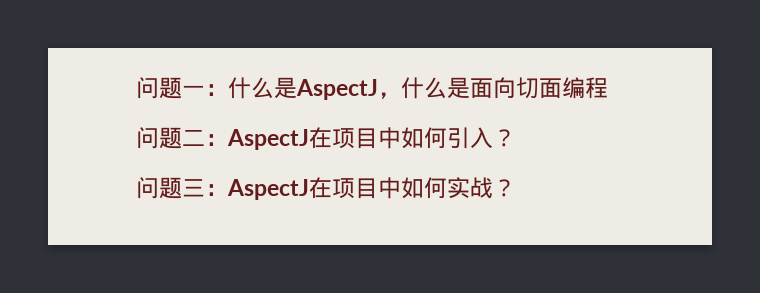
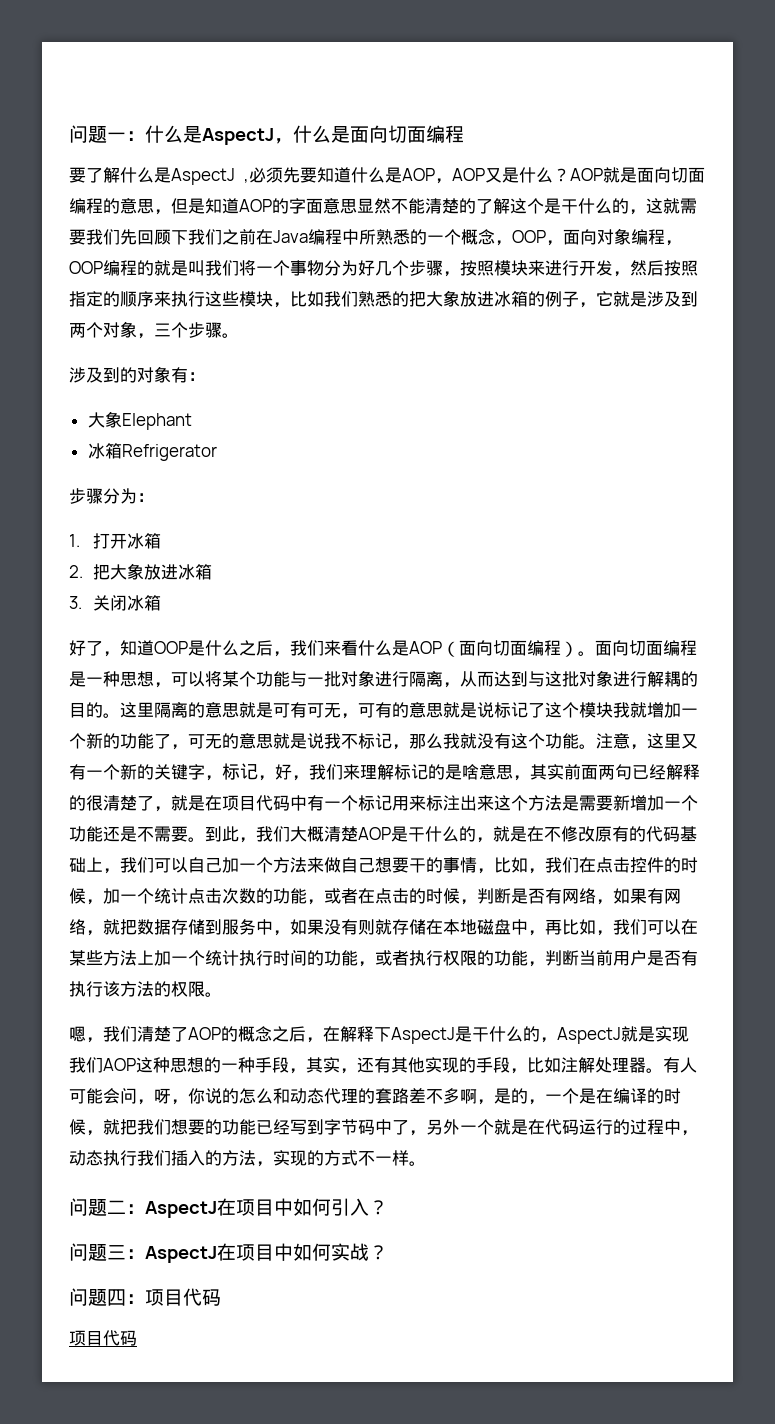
(608, 88) none -> [69,167,705,185] [69,198,697,215] [69,228,682,246] [69,260,698,277] [69,290,698,308] [69,321,239,339] [69,366,205,383] [87,411,192,430] [87,443,217,461] [69,488,154,504] [69,533,162,549] [69,563,213,580] [69,595,162,611] [69,640,697,657] [69,670,698,688] [69,702,698,719] [69,733,698,750] [69,763,700,781] [69,795,698,812] [69,826,697,843] [69,857,698,874] [69,888,681,905] [69,919,698,936] [69,950,698,967] [69,981,222,997] [69,1026,689,1044] [69,1057,697,1074] [69,1088,681,1105] [69,1119,698,1136] [69,1150,426,1167] // 要了解什么是AspectJ ,必须先要知道什么是AOP，AOP又是什么？AOP就是面向切面编程的意思，但是知道AOP的字面意思显然不能清楚的了解这个是干什么的，这就需要我们先回顾下我们之前在Java编程中所熟悉的一个概念，OOP，面向对象编程，OOP编程的就是叫我们将一个事物分为好几个步骤，按照模块来进行开发，然后按照指定的顺序来执行这些模块，比如我们熟悉的把大象放进冰箱的例子，它就是涉及到两个对象，三个步骤。 // 涉及到的对象有： // 大象Elephant // 冰箱Refrigerator // 步骤分为： // 1.打开冰箱 // 2.把大象放进冰箱 // 3.关闭冰箱 // 好了，知道OOP是什么之后，我们来看什么是AOP（面向切面编程）。面向切面编程是一种思想，可以将某个功能与一批对象进行隔离，从而达到与这批对象进行解耦的目的。这里隔离的意思就是可有可无，可有的意思就是说标记了这个模块我就增加一个新的功能了，可无的意思就是说我不标记，那么我就没有这个功能。注意，这里又有一个新的关键字，标记，好，我们来理解标记的是啥意思，其实前面两句已经解释的很清楚了，就是在项目代码中有一个标记用来标注出来这个方法是需要新增加一个功能还是不需要。到此，我们大概清楚AOP是干什么的，就是在不修改原有的代码基础上，我们可以自己加一个方法来做自己想要干的事情，比如，我们在点击控件的时候，加一个统计点击次数的功能，或者在点击的时候，判断是否有网络，如果有网络，就把数据存储到服务中，如果没有则就存储在本地磁盘中，再比如，我们可以在某些方法上加一个统计执行时间的功能，或者执行权限的功能，判断当前用户是否有执行该方法的权限。 // 嗯，我们清楚了AOP的概念之后，在解释下AspectJ是干什么的，AspectJ就是实现我们AOP这种思想的一种手段，其实，还有其他实现的手段，比如注解处理器。有人可能会问，呀，你说的怎么和动态代理的套路差不多啊，是的，一个是在编译的时候，就把我们想要的功能已经写到字节码中了，另外一个就是在代码运行的过程中，动态执行我们插入的方法，实现的方式不一样。
(516, 188) none -> [69,1288,221,1306] [69,1330,137,1346] // 问题四：项目代码 // 项目代码

